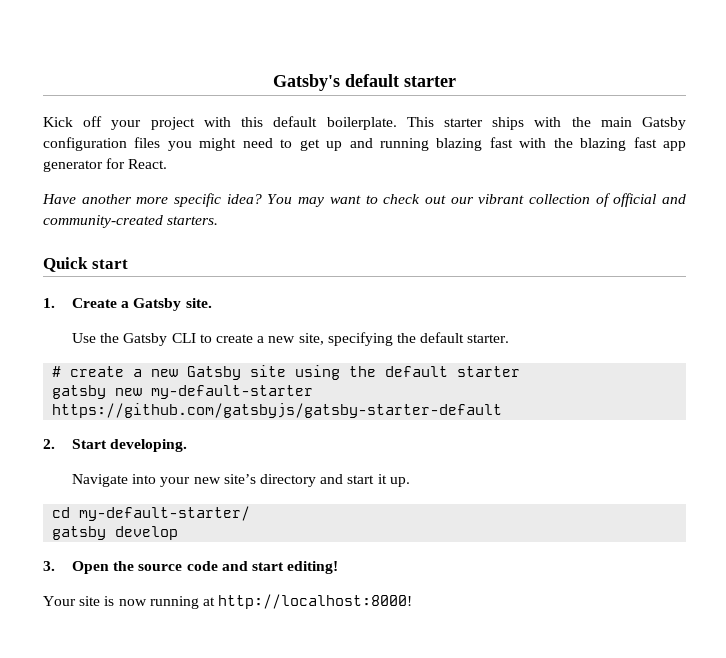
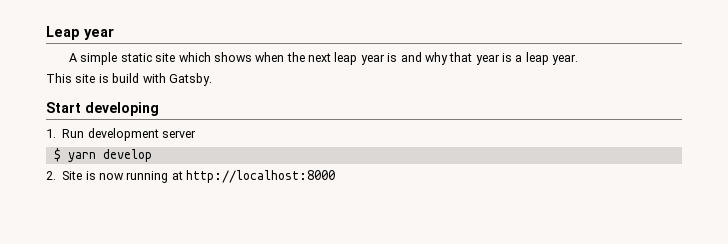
[273,74,456,91] [43,116,686,130] [43,137,686,151] [43,158,168,172] [42,193,686,207] [43,215,219,228] [43,257,128,272] [43,298,212,311] [72,332,510,346] [52,365,521,380] [52,385,314,399] [52,403,503,418] [43,439,188,452] [72,474,410,487] [52,506,251,521] [52,526,179,540] [43,561,339,574] [43,596,101,606] Gatsby's default starter // Kick off your project with this default boilerplate. This starter ships with the main Gatsby configuration files you might need to get up and running blazing fast with the blazing fast app generator for React. // Have another more specific idea? You may want to check out our vibrant collection of official and community-created starters. // Quick start // 1. Create a Gatsby site. // Use the Gatsby CLI to create a new site, specifying the default starter. // # create a new Gatsby site using the default starter // gatsby new my-default-starter https://github.com/gatsbyjs/gatsby-starter-default // 2. Start developing. // Navigate into your new site’s directory and start it up. // cd my-default-starter/ // gatsby develop // 3. Open the source code and start editing! // Your site -> [46,26,114,40] [69,52,579,65] [46,73,212,86] [46,102,159,116] [46,128,197,141] [53,148,152,162] [46,171,83,180] Leap year // A simple static site which shows when the next leap year is and why that year is a leap year. // This site is build with Gatsby. // Start developing // 1. Run development server // $ yarn develop // 2. Site
[218,594,413,609] http://localhost:8000! -> [186,170,336,183] http://localhost:8000

